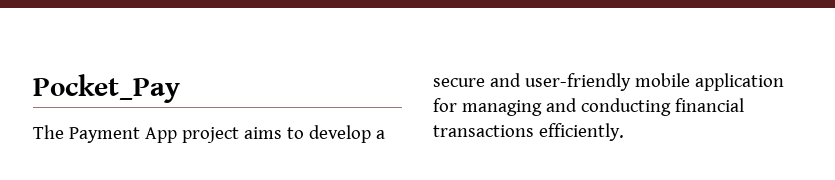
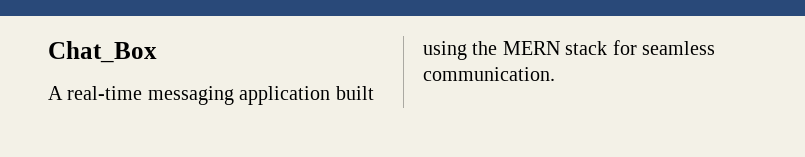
[33,74,180,103] [33,125,385,143] [433,73,784,91] [433,98,744,116] [433,123,624,141] Pocket_Pay // The Payment App project aims to develop a secure and user-friendly mobile application for managing and conducting financial transactions efficiently. -> [48,41,157,63] [48,86,374,105] [423,40,715,60] [423,67,555,81] Chat_Box // A real-time messaging application built using the MERN stack for seamless communication.

